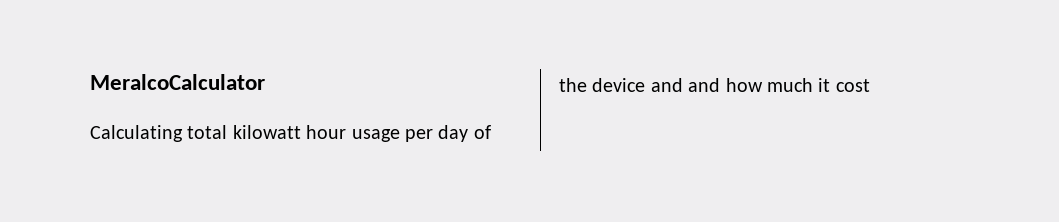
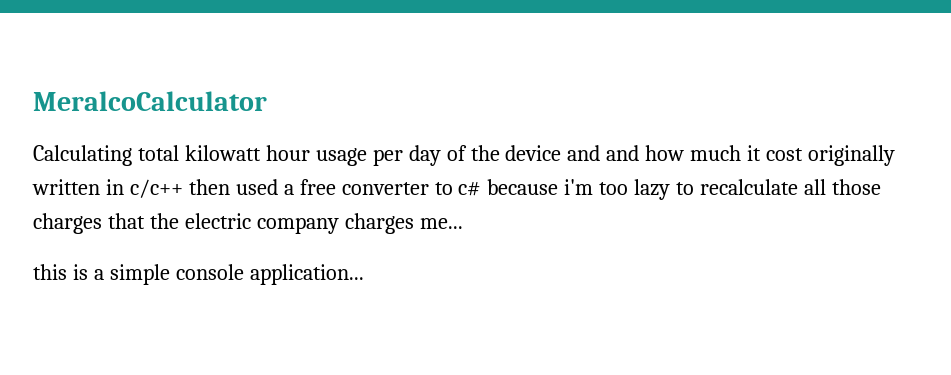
(870, 85) none -> [808,145,896,166] [32,179,881,200] [33,213,463,234] [33,264,364,285] originally written in c/c++ then used a free converter to c# because i'm too lazy to recalculate all those charges that the electric company charges me... // this is a simple console application...

